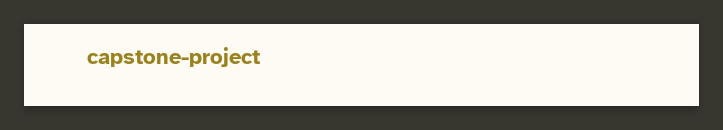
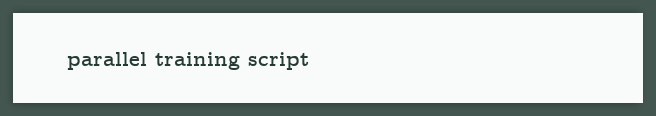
[87,47,260,67] capstone-project -> [67,52,309,70] parallel training script

